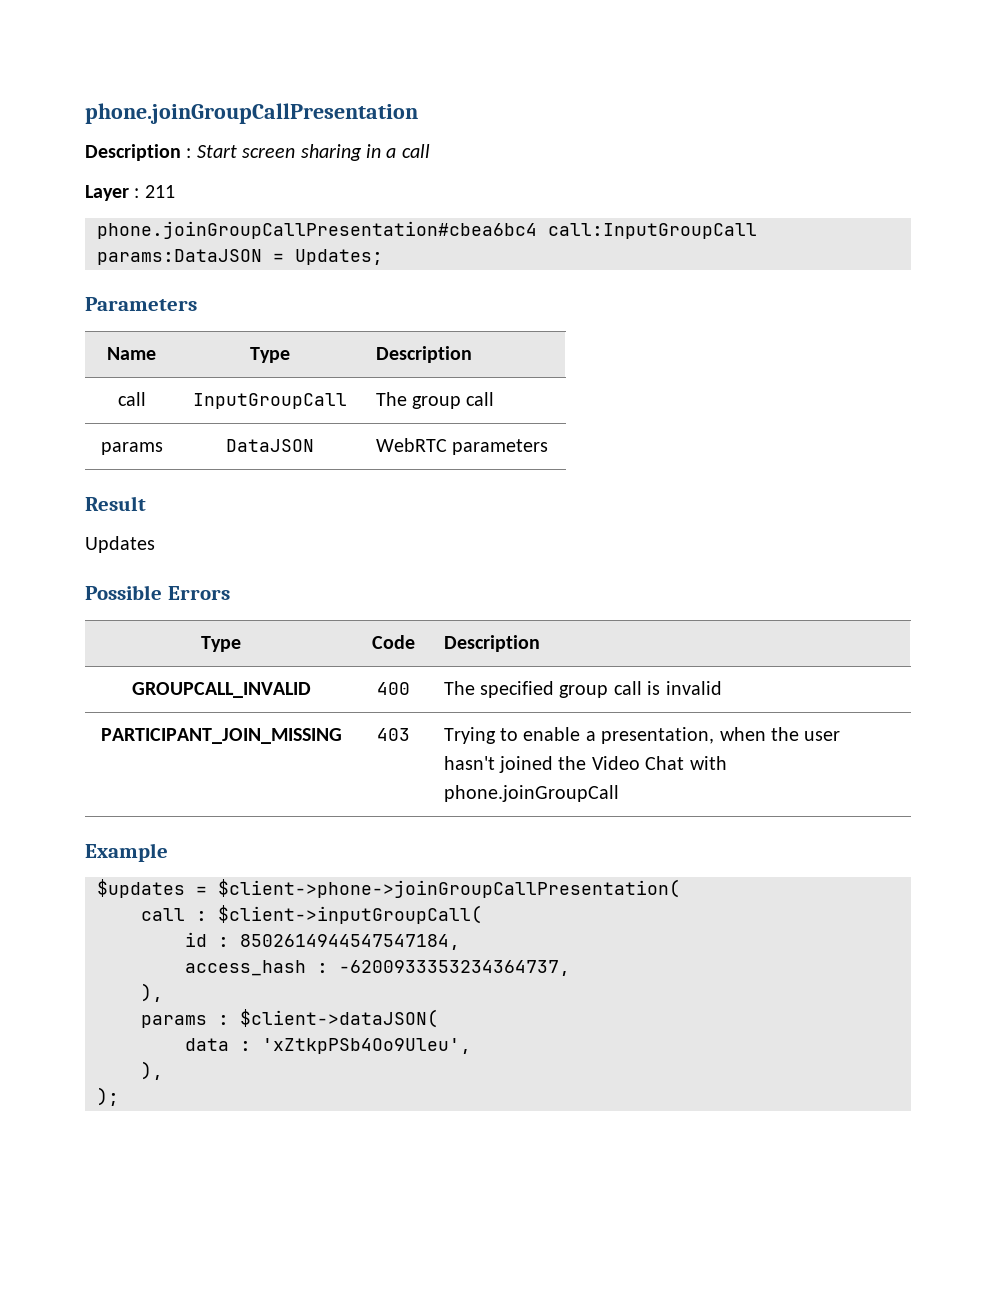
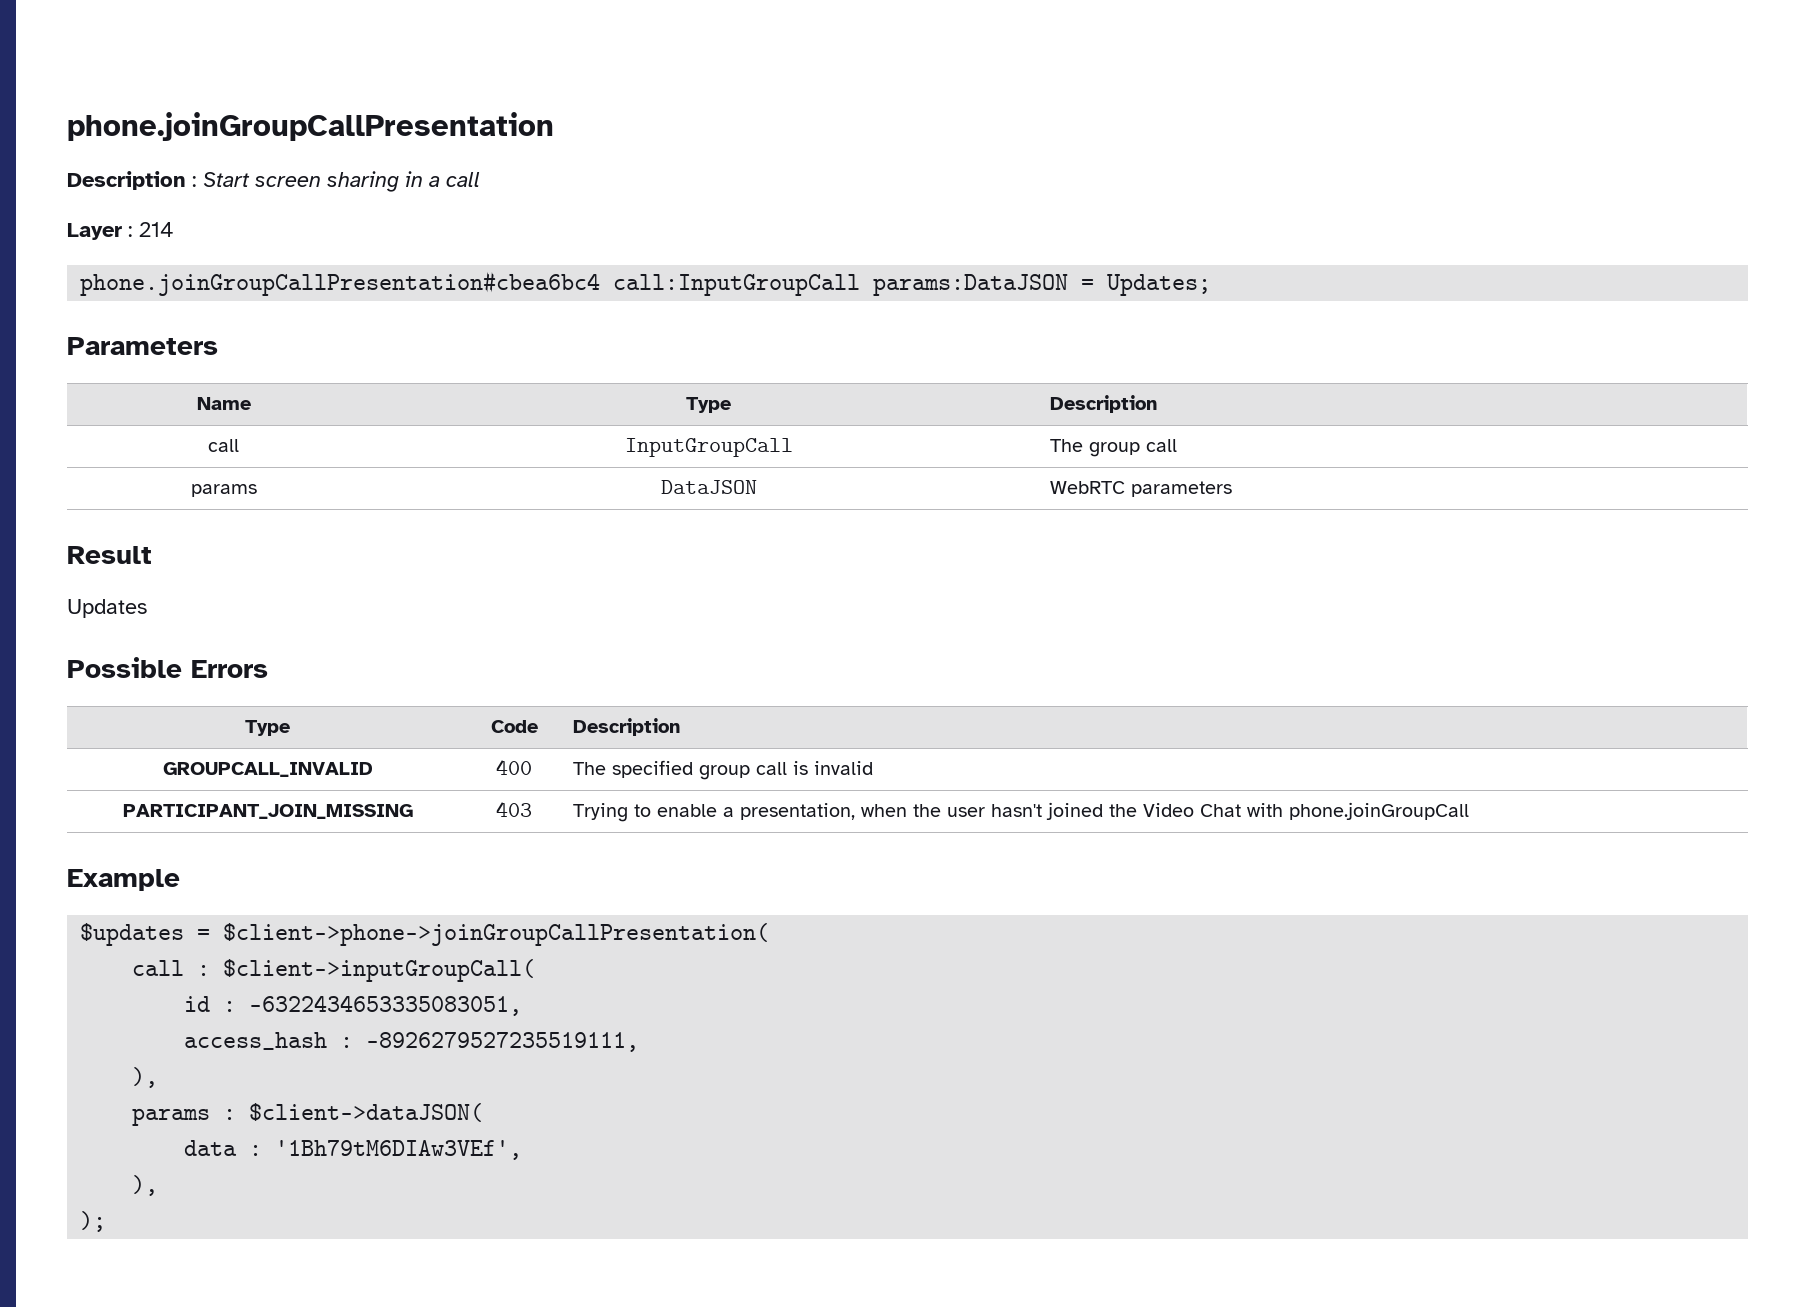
[144,185,175,198] 211 -> [139,222,174,237] 214
[240,934,460,950] 8502614944547547184, -> [249,995,523,1016] -6322434653335083051,
[339,960,570,976] -6200933353234364737, -> [366,1032,640,1052] -8926279527235519111,
[262,1038,471,1054] 'xZtkpPSb4Oo9Uleu', -> [275,1140,523,1160] '1Bh79tM6DIAw3VEf',

